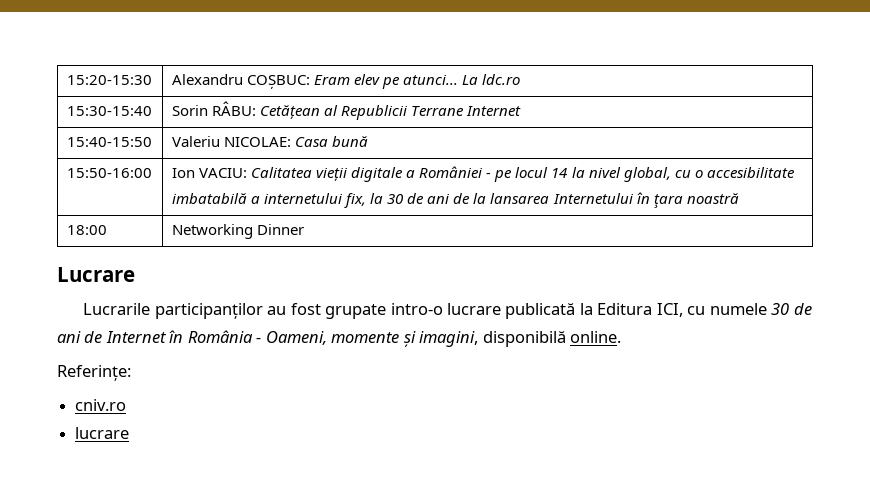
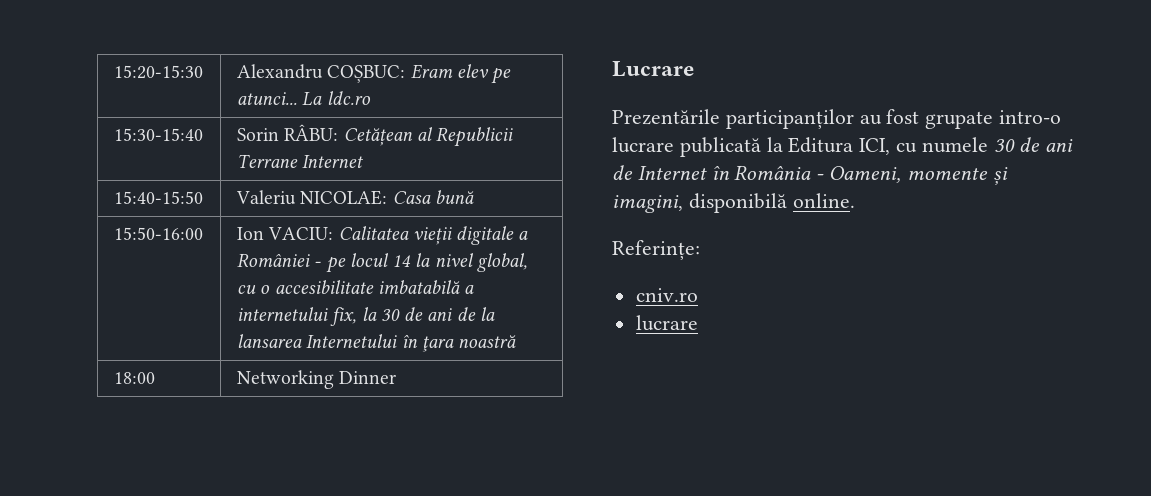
[83,303,151,315] Lucrarile -> [612,109,720,125] Prezentările

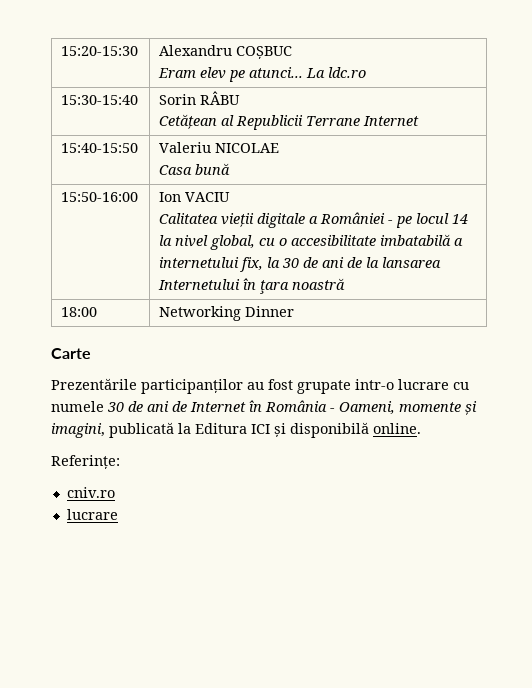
[327,65,406,83] COȘBUC: -> [236,46,293,59] COȘBUC //
[284,124,339,141] RÂBU: -> [200,91,241,105] RÂBU //
[300,190,388,205] NICOLAE: -> [215,143,280,153] NICOLAE //
[268,227,334,240] VACIU: -> [185,192,231,202] VACIU //
[612,61,694,77] Lucrare -> [51,348,91,359] Carte
[999,110,1062,124] [612,137,891,157] intro-o lucrare publicată la Editura ICI, -> [355,379,449,390] intr-o lucrare
(683, 204) none -> [109,422,286,438] publicată la Editura ICI și

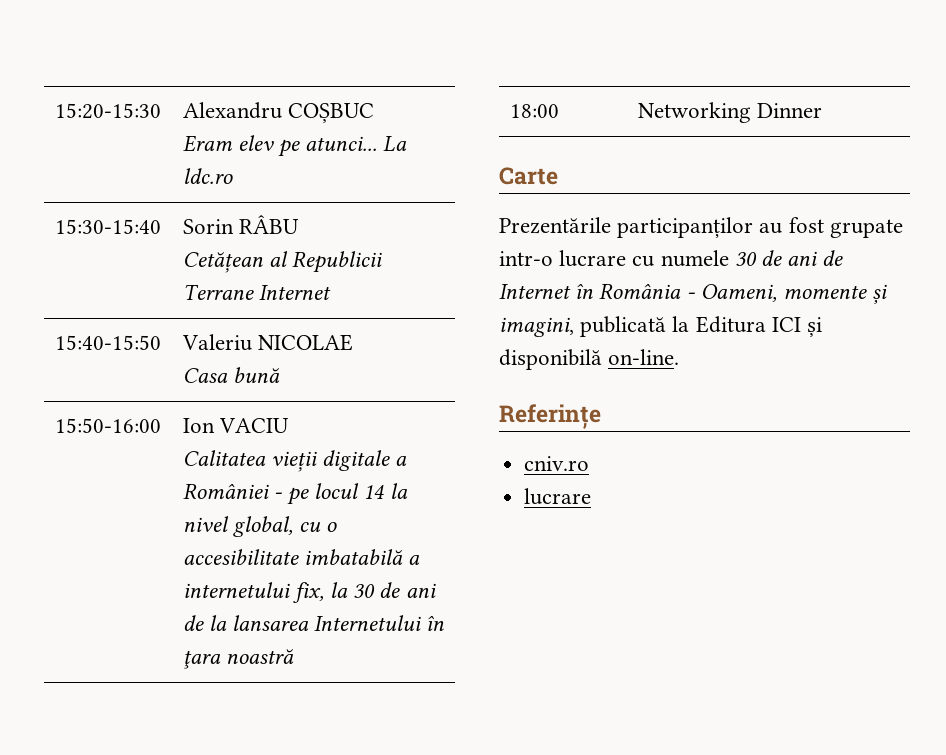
[373,423,421,434] [51,455,120,469] online. // Referințe: -> [608,349,680,365] [499,404,601,429] on-line. // Referințe

